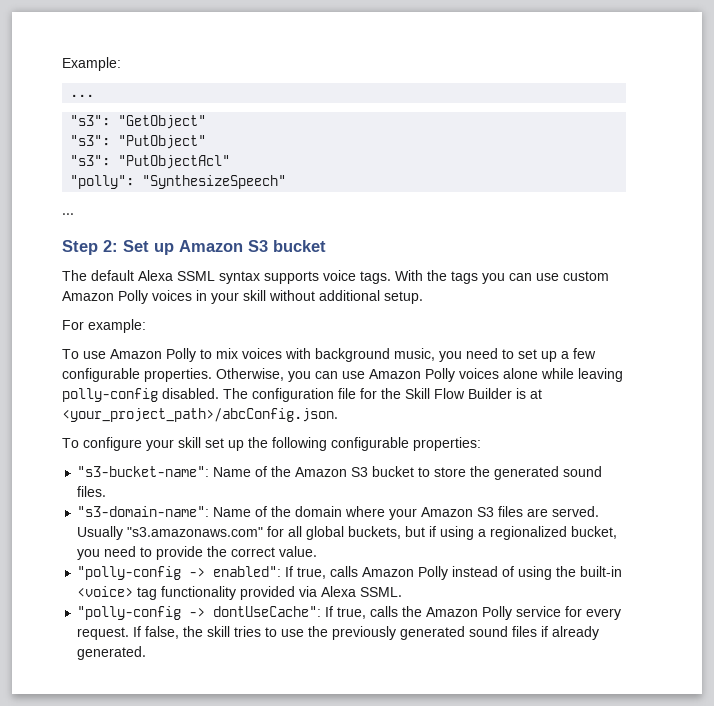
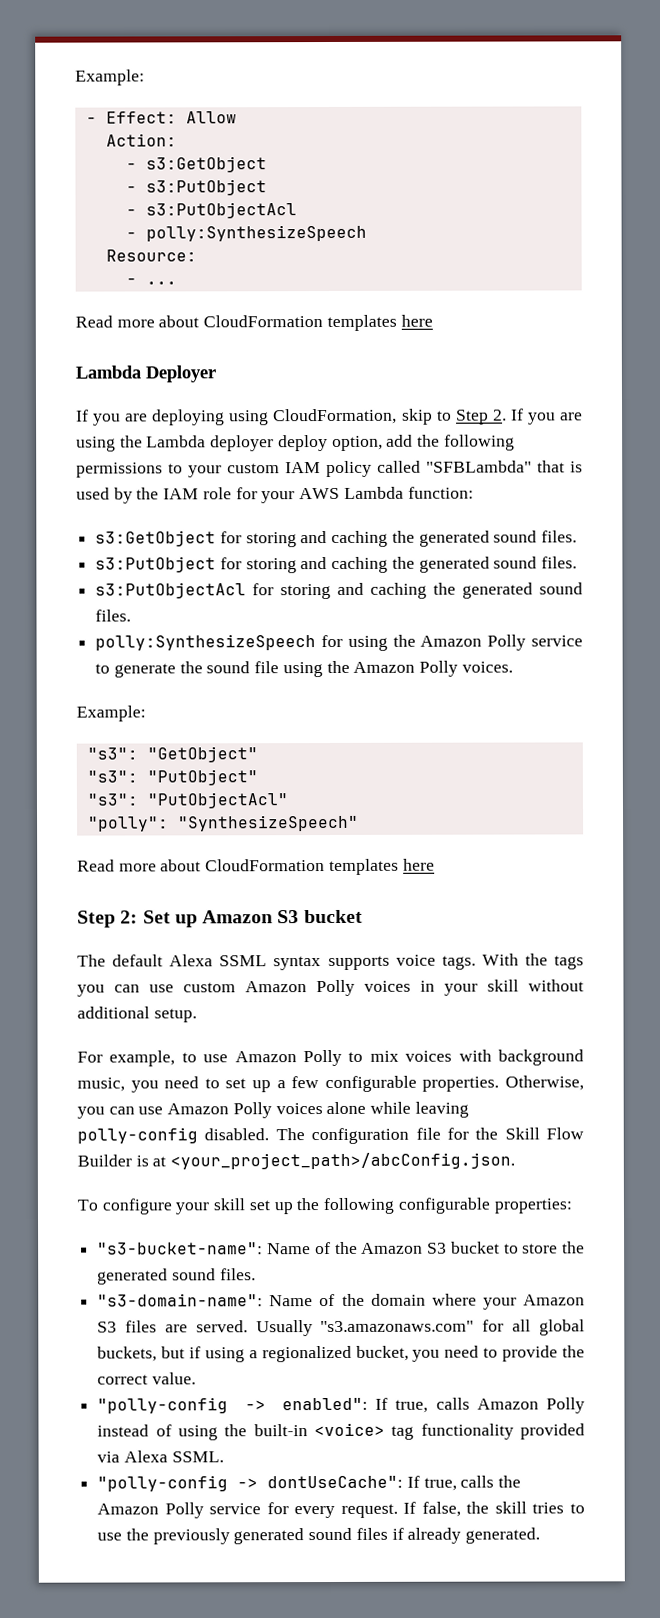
[62,57,121,71] [70,94,95,97] Example: // ... -> [75,69,145,86] [85,111,237,124] [105,133,177,147] [125,156,267,173] [125,179,267,196] [125,202,297,219] [125,224,367,242] [105,249,197,262] [125,277,177,285] [75,314,433,332] [75,365,216,383] [76,408,583,426] [76,434,515,452] [76,460,583,478] [76,486,474,504] [95,530,578,548] [95,556,578,574] [95,582,583,600] [95,609,132,622] [95,634,583,651] [95,660,513,678] [76,705,146,722] Example: // - Effect: Allow // Action: // - s3:GetObject // - s3:PutObject // - s3:PutObjectAcl // - polly:SynthesizeSpeech // Resource: // - ... // Read more about CloudFormation templates here // Lambda Deployer // If you are deploying using CloudFormation, skip to Step 2. If you are using the Lambda deployer deploy option, add the following permissions to your custom IAM policy called "SFBLambda" that is used by the IAM role for your AWS Lambda function: // s3:GetObject for storing and caching the generated sound files. // s3:PutObject for storing and caching the generated sound files. // s3:PutObjectAcl for storing and caching the generated sound files. // polly:SynthesizeSpeech for using the Amazon Polly service to generate the sound file using the Amazon Polly voices. // Example:
[62,213,74,215] ... -> [77,858,435,876] Read more about CloudFormation templates here
[88,319,146,333] [62,349,79,359] example: // To -> [109,1050,197,1067] example, to

